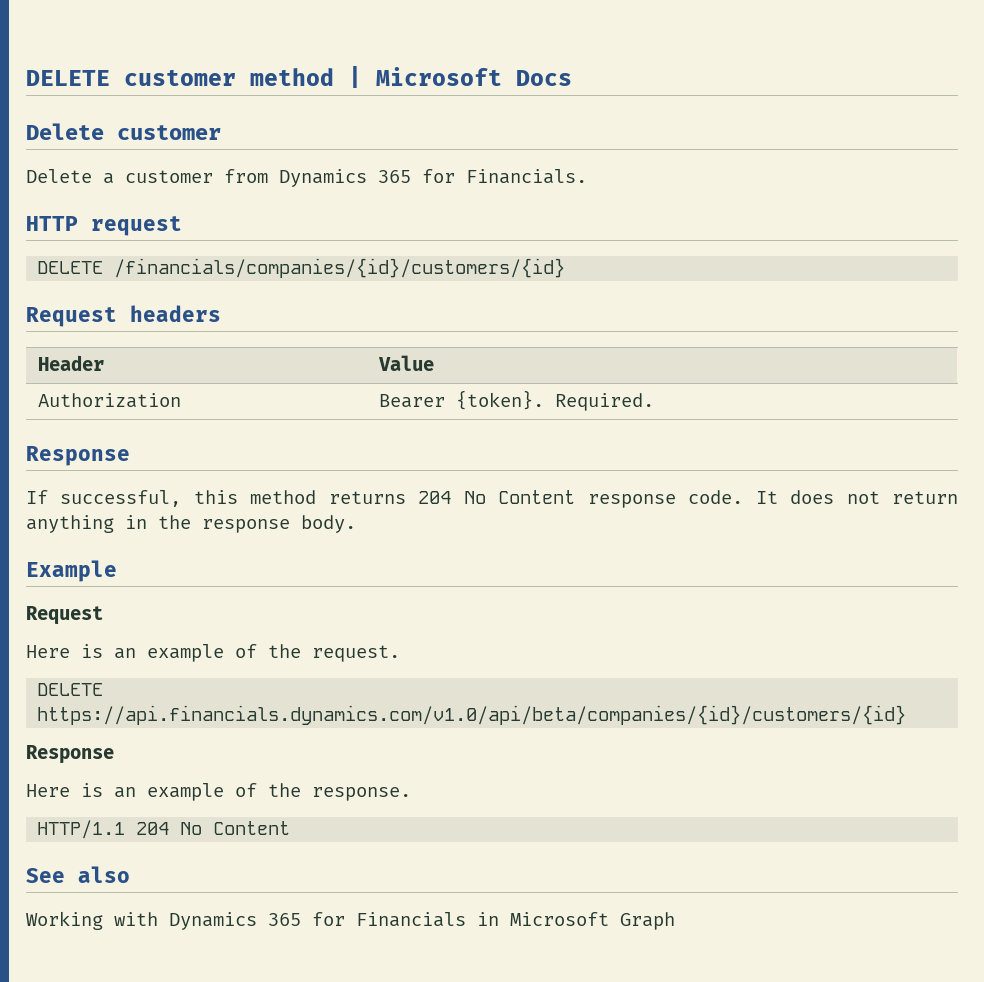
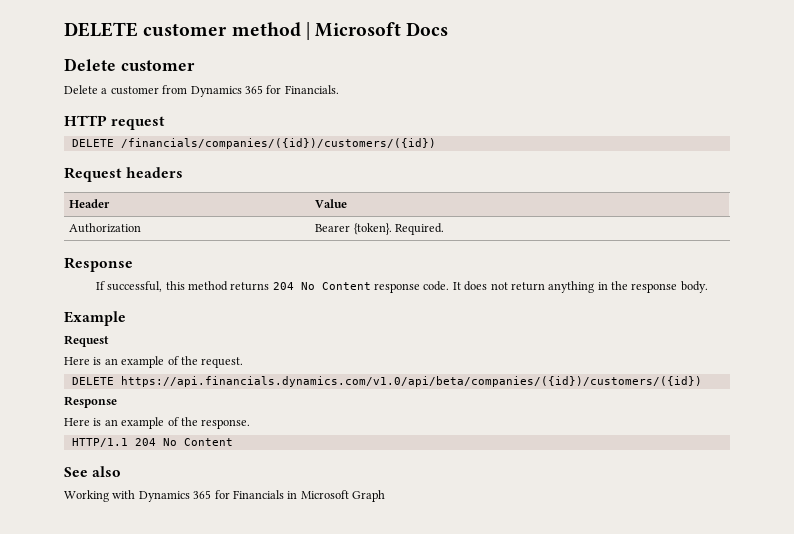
[114,258,566,278] /financials/companies/{id}/customers/{id} -> [120,138,436,149] /financials/companies/({id})/customers/({id})
[37,705,907,725] https://api.financials.dynamics.com/v1.0/api/beta/companies/{id}/customers/{id} -> [120,376,702,387] https://api.financials.dynamics.com/v1.0/api/beta/companies/({id})/customers/({id})

